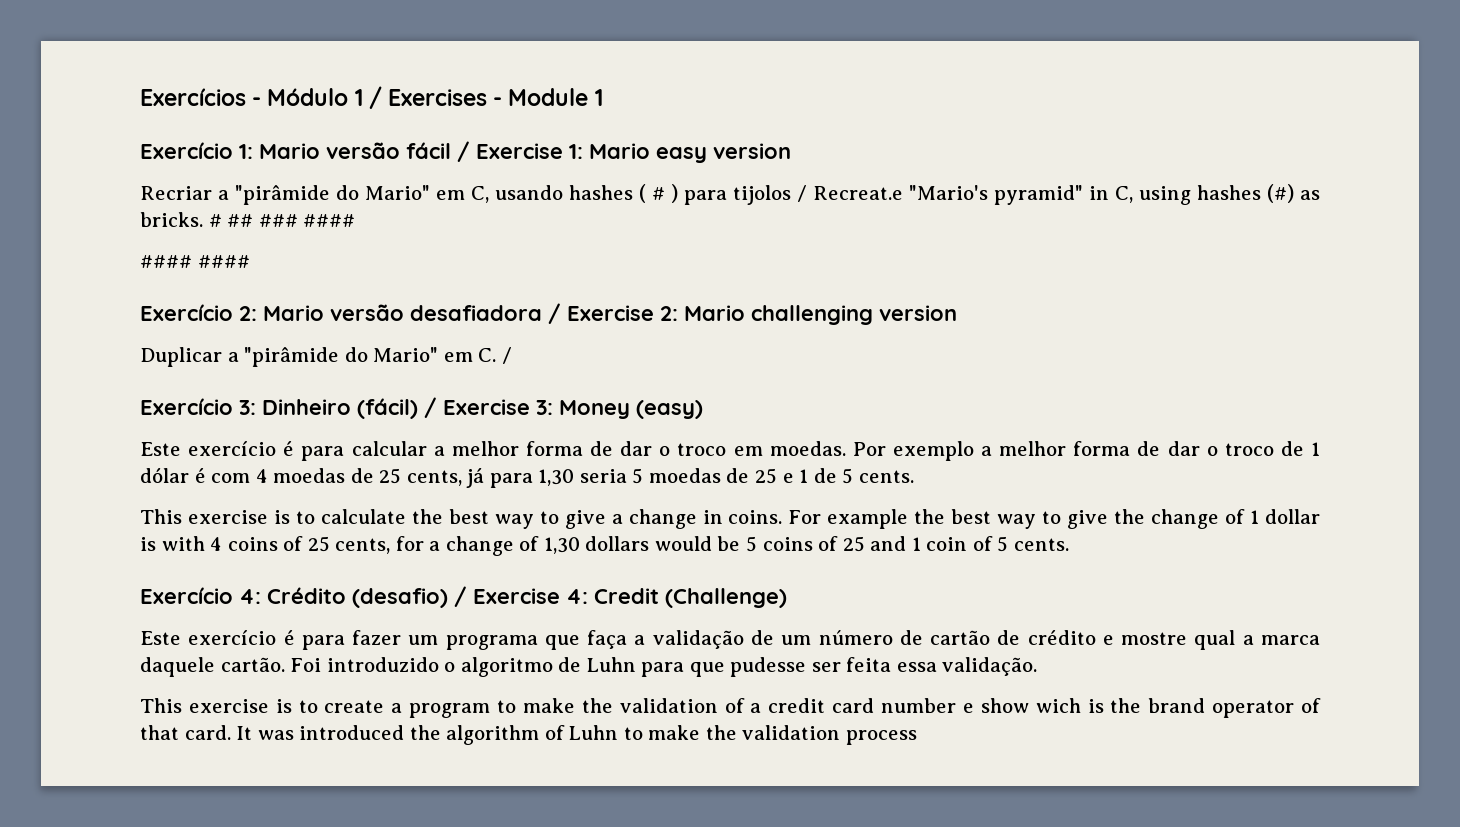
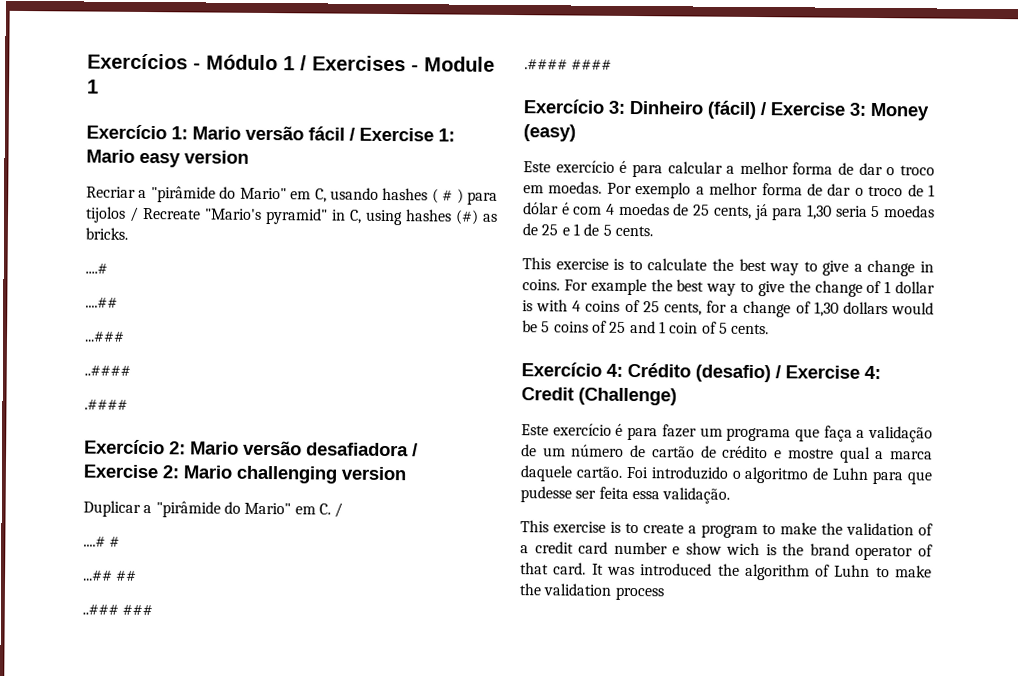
[813,186,903,200] Recreat.e -> [143,207,201,220] Recreate
[208,214,356,227] [140,255,250,268] # ## ### #### // #### #### -> [85,263,108,274] [85,297,118,308] [84,331,125,342] [84,365,131,376] [84,399,128,410] // ....# // ....## // ...### // ..#### // .####
(512, 355) none -> [83,536,121,547] [83,570,138,581] [82,604,154,616] [524,59,613,70] // ....# # // ...## ## // ..### ### // .#### ####

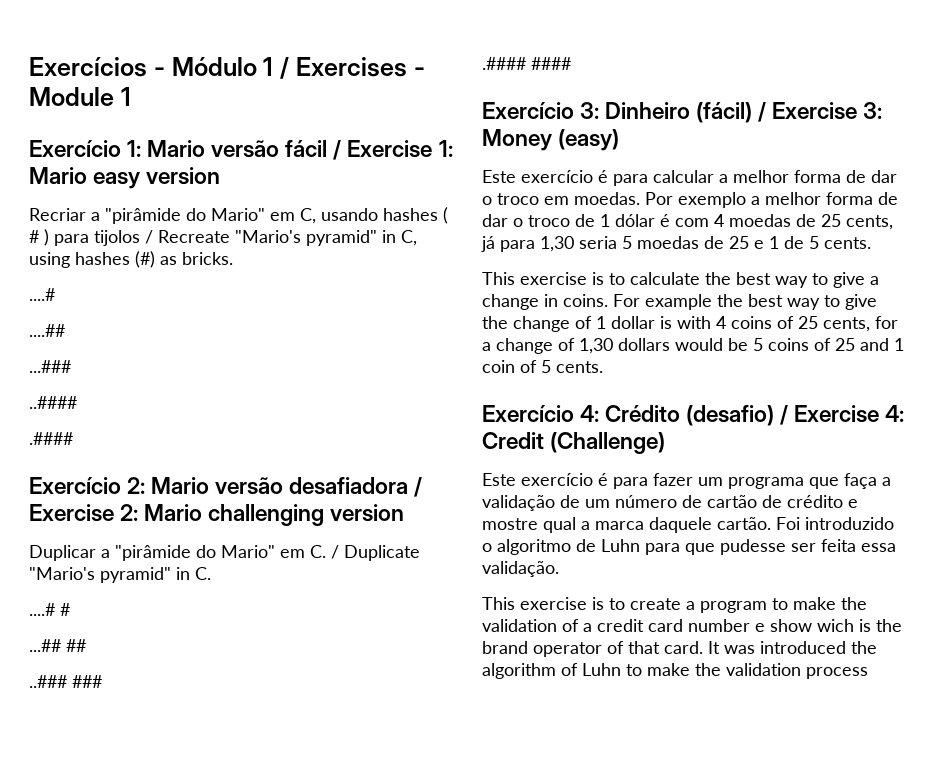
(344, 510) none -> [344,545,420,561] [29,567,211,583] Duplicate "Mario's pyramid" in C.

